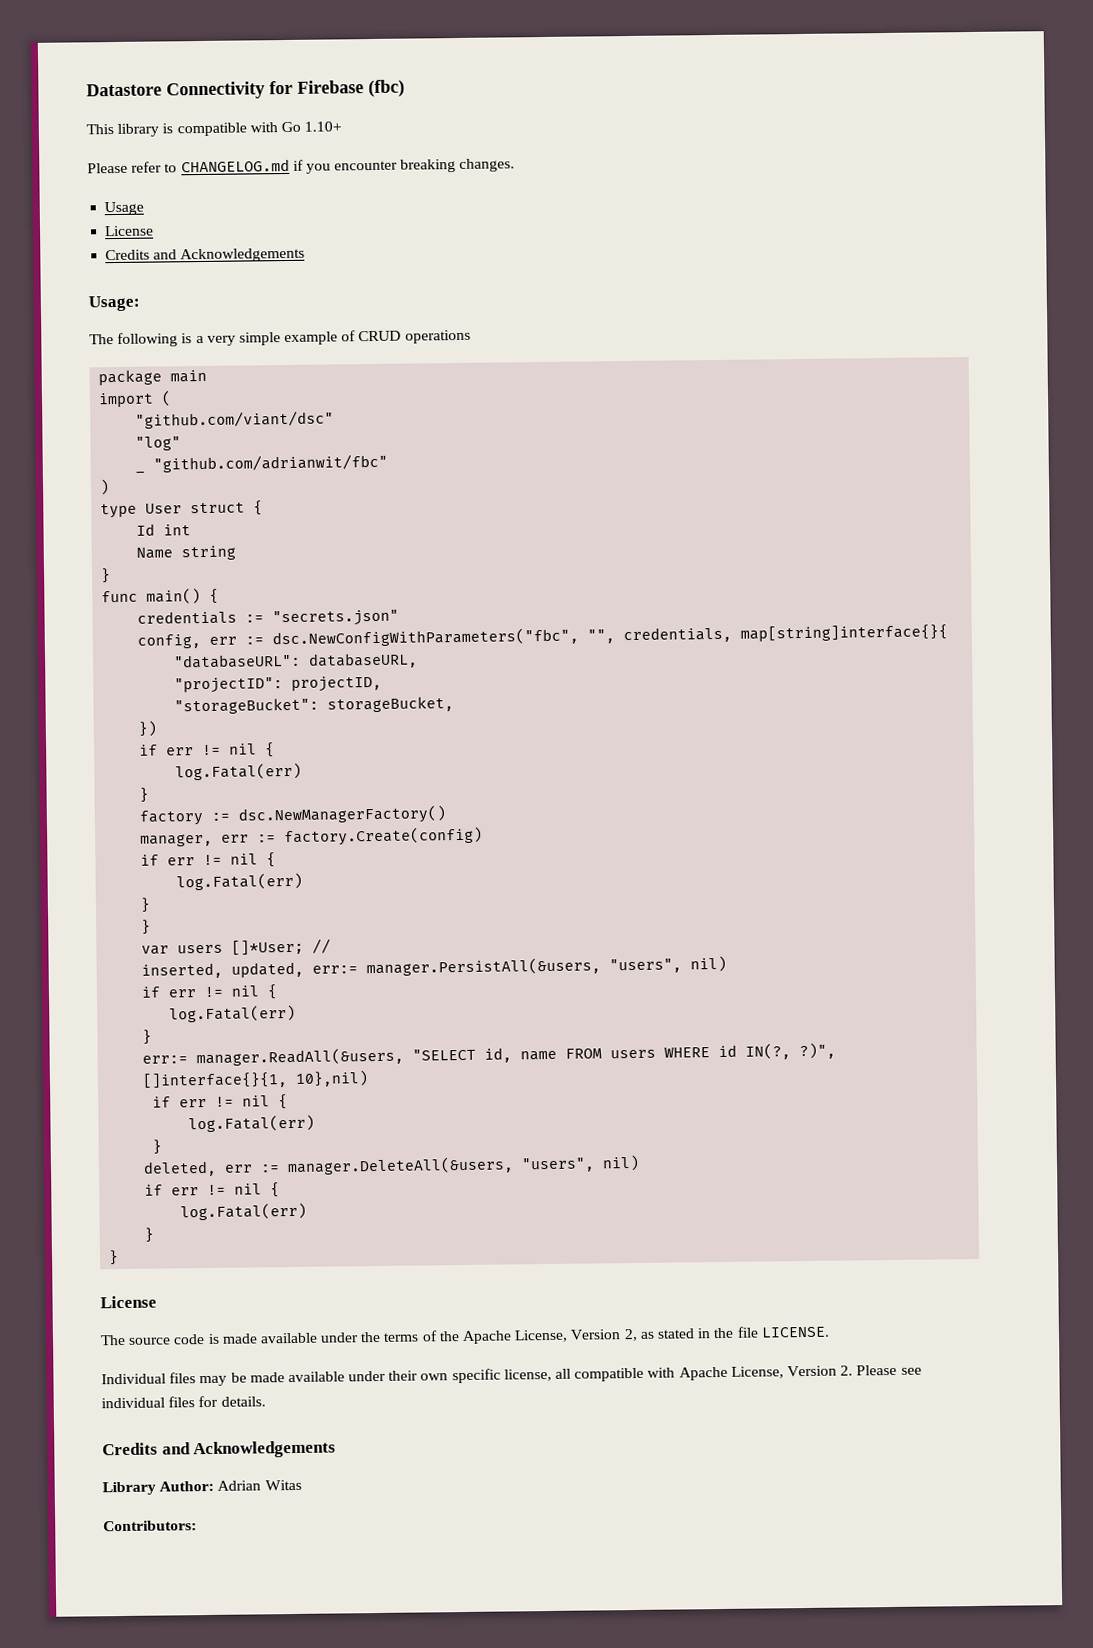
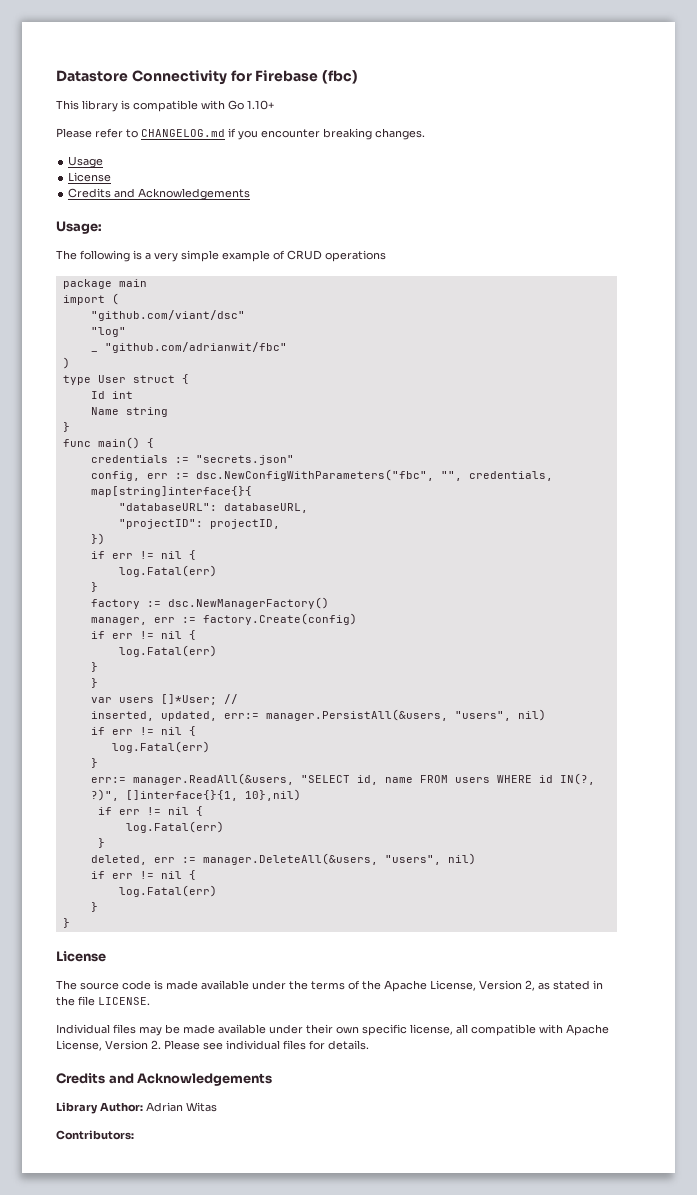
[174,696,455,715] // "storageBucket": storageBucket, -> (280, 524) none

